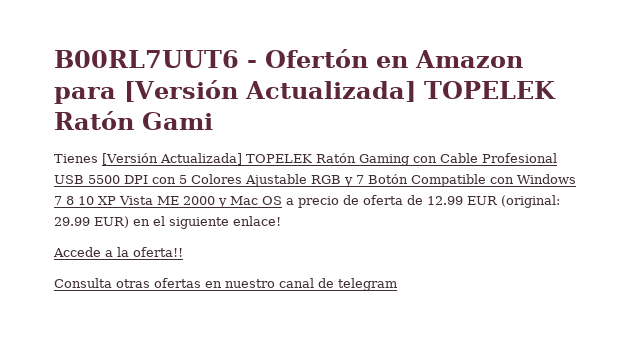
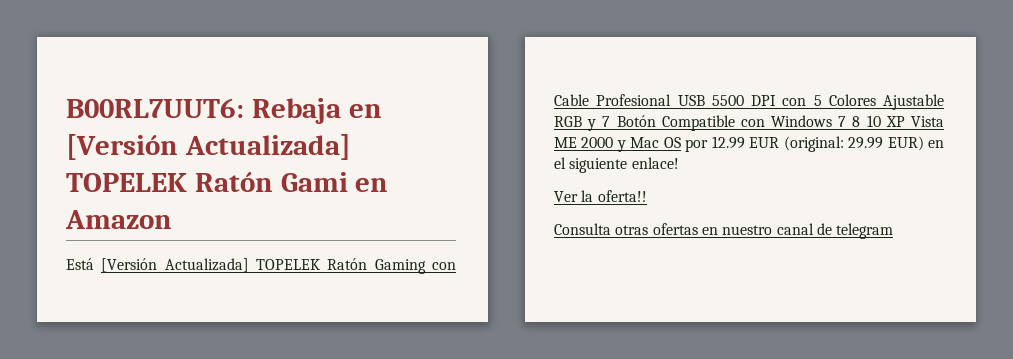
[54,49,523,68] [54,87,116,104] B00RL7UUT6 - Ofertón en Amazon para -> [66,98,382,124] B00RL7UUT6: Rebaja en
[54,154,98,163] // Tienes -> [355,178,389,192] [65,210,172,229] [66,258,94,270] en Amazon // Está
[286,195,423,208] a precio de oferta de -> [685,139,709,152] por
[53,247,113,257] Accede a -> [554,191,578,202] Ver

